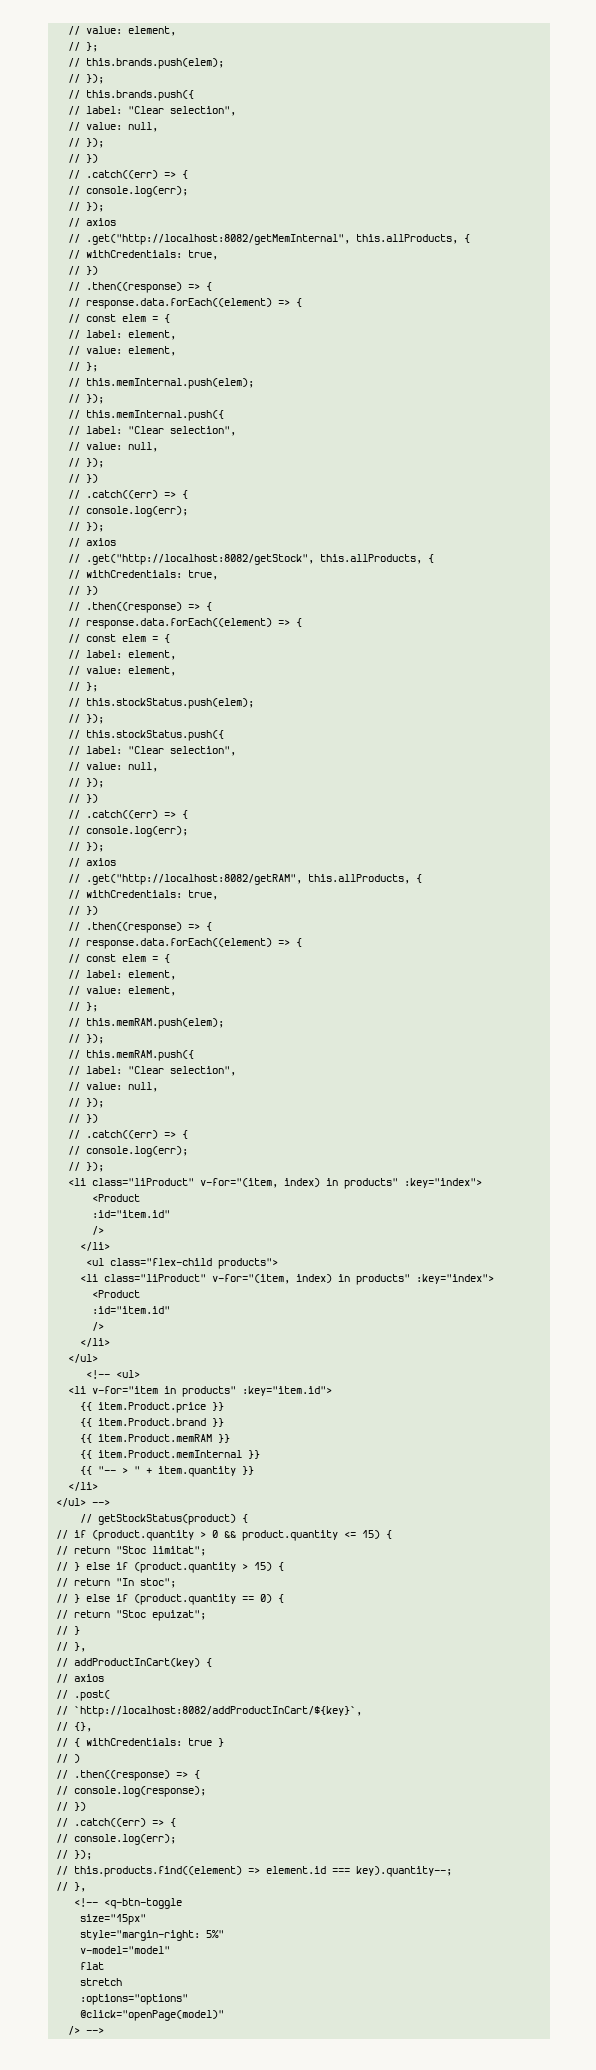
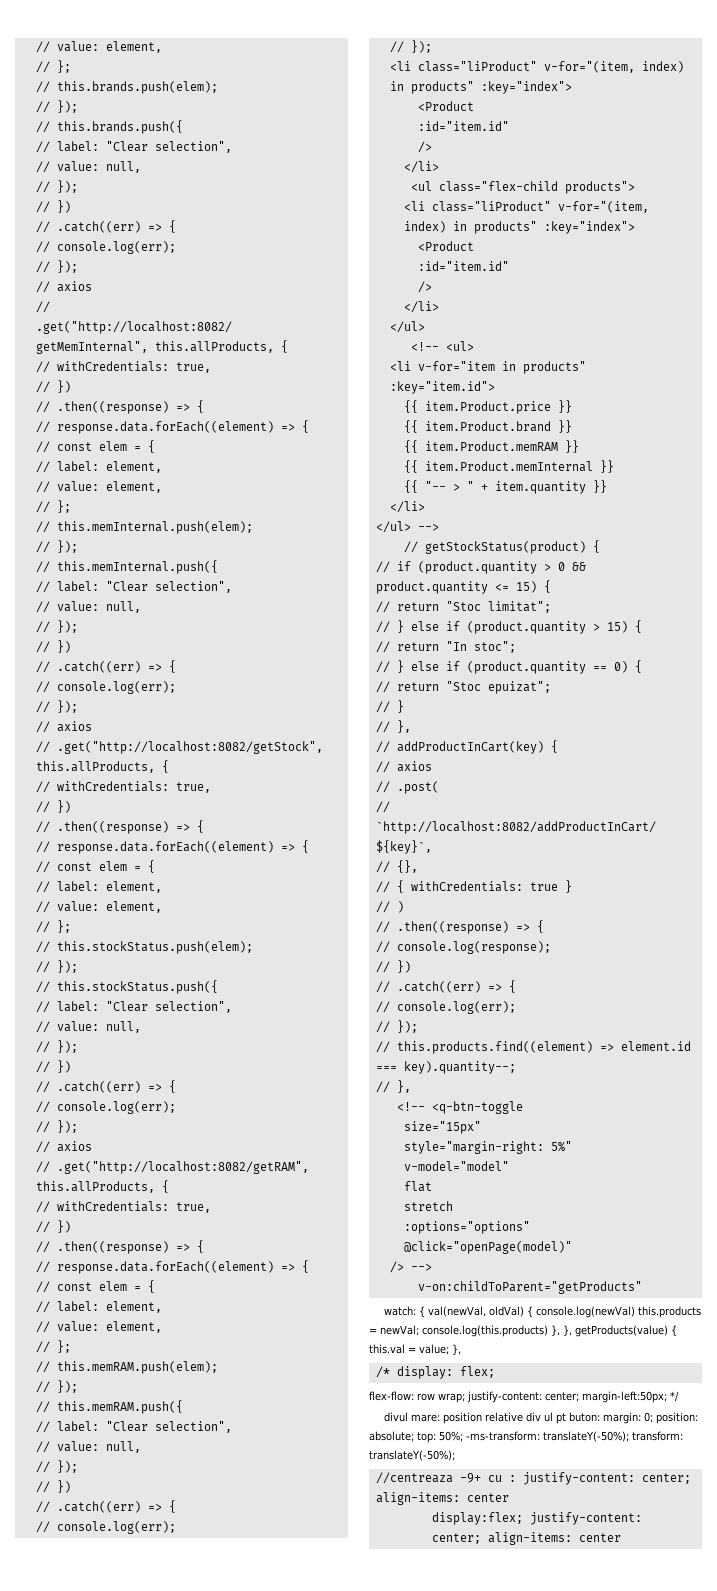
(104, 2030) none -> [417,1281,642,1294] [384,1306,702,1318] [369,1325,677,1337] [369,1344,461,1355] [375,1366,495,1379] [369,1391,679,1403] [384,1412,699,1424] [369,1431,683,1443] [369,1450,455,1461] [375,1472,691,1485] [375,1492,509,1505] [431,1512,642,1525] [431,1532,621,1545] // v-on:childToParent="getProducts" // watch: { val(newVal, oldVal) { console.log(newVal) this.products = newVal; console.log(this.products) }, }, getProducts(value) { this.val = value; }, // /* display: flex; // flex-flow: row wrap; justify-content: center; margin-left:50px; */ // divul mare: position relative div ul pt buton: margin: 0; position: absolute; top: 50%; -ms-transform: translateY(-50%); transform: translateY(-50%); // //centreaza -9+ cu : justify-content: center; align-items: center // display:flex; justify-content: center; align-items: center

